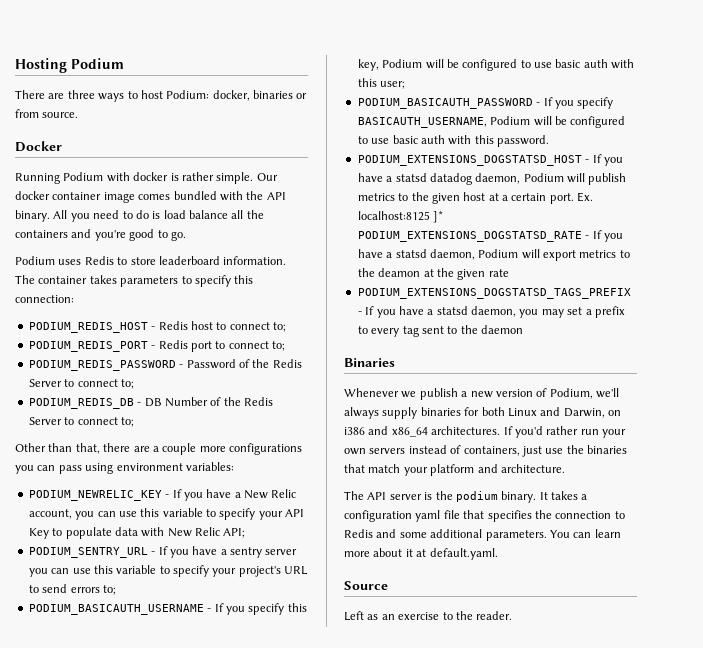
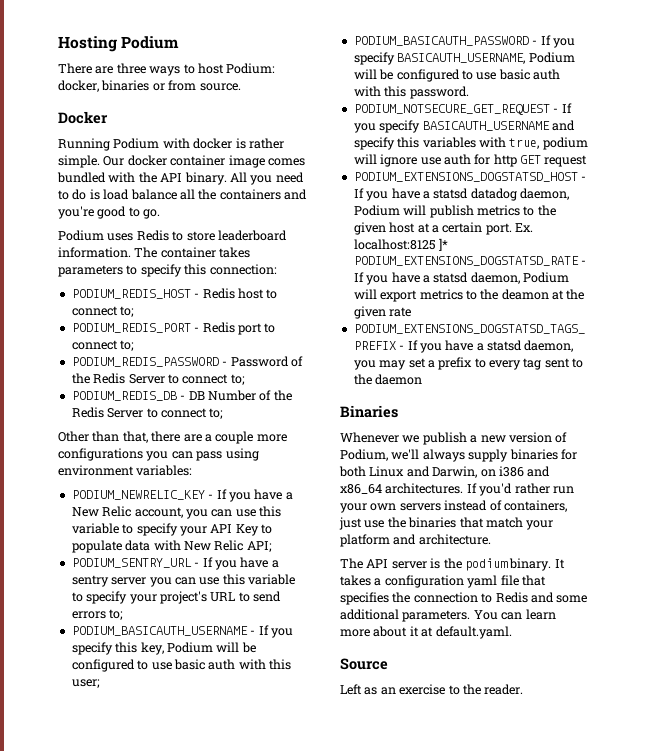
(549, 141) none -> [353,103,572,115] [353,120,575,133] [353,137,588,150] [353,154,588,167] // PODIUM_NOTSECURE_GET_REQUEST - If you specify BASICAUTH_USERNAME and specify this variables with true, podium will ignore use auth for http GET request

